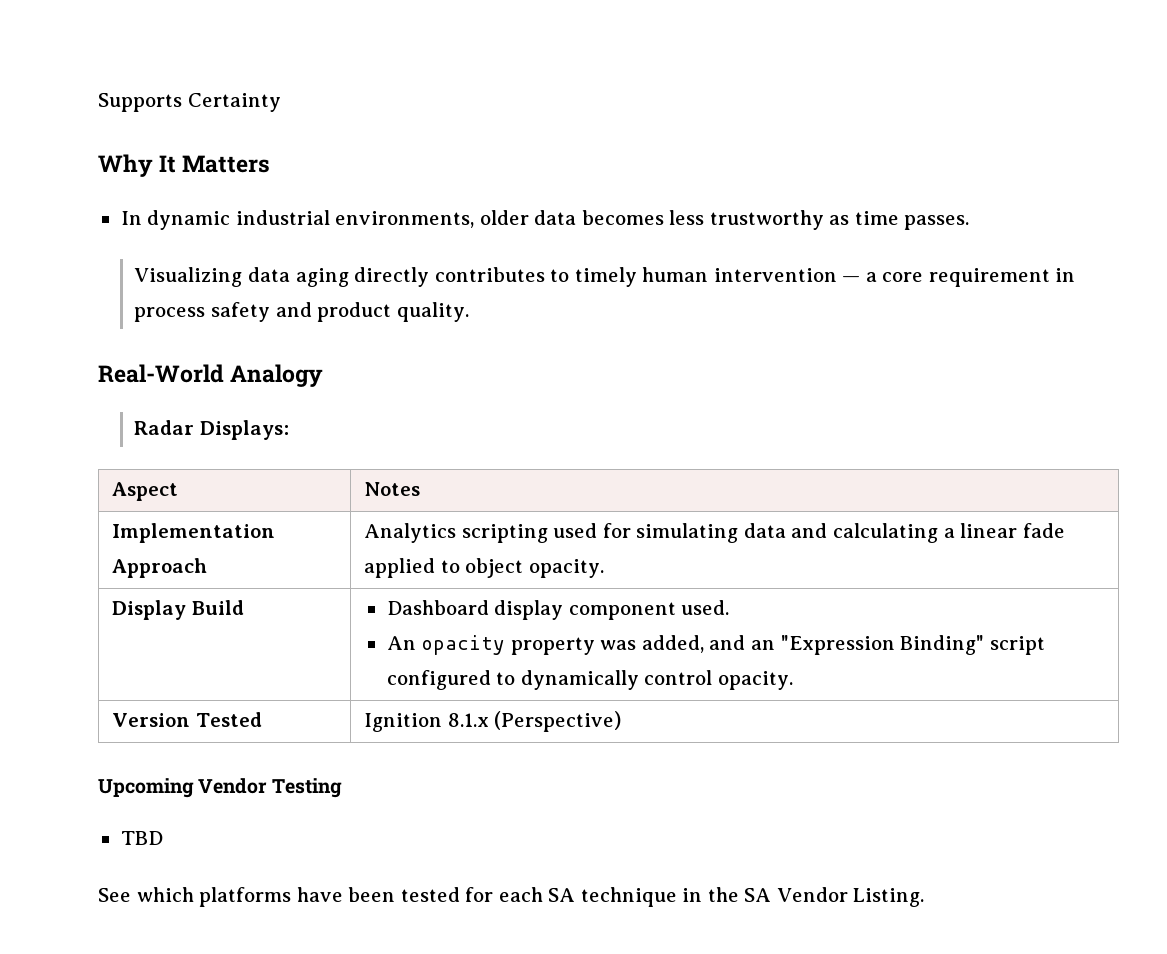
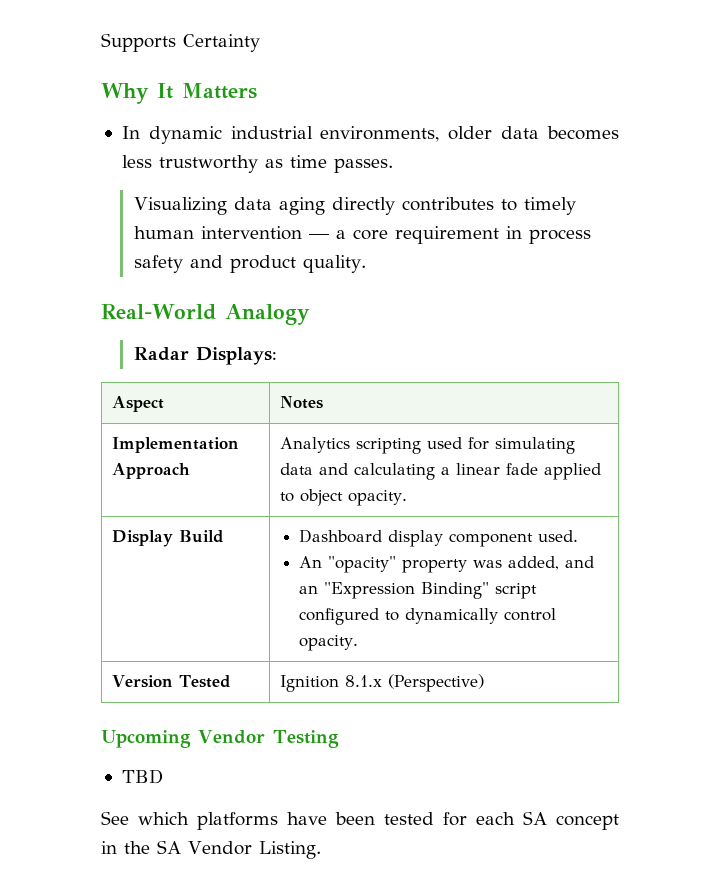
[421,635,506,655] opacity -> [327,556,396,573] "opacity"
[580,887,677,907] technique -> [556,814,619,830] concept

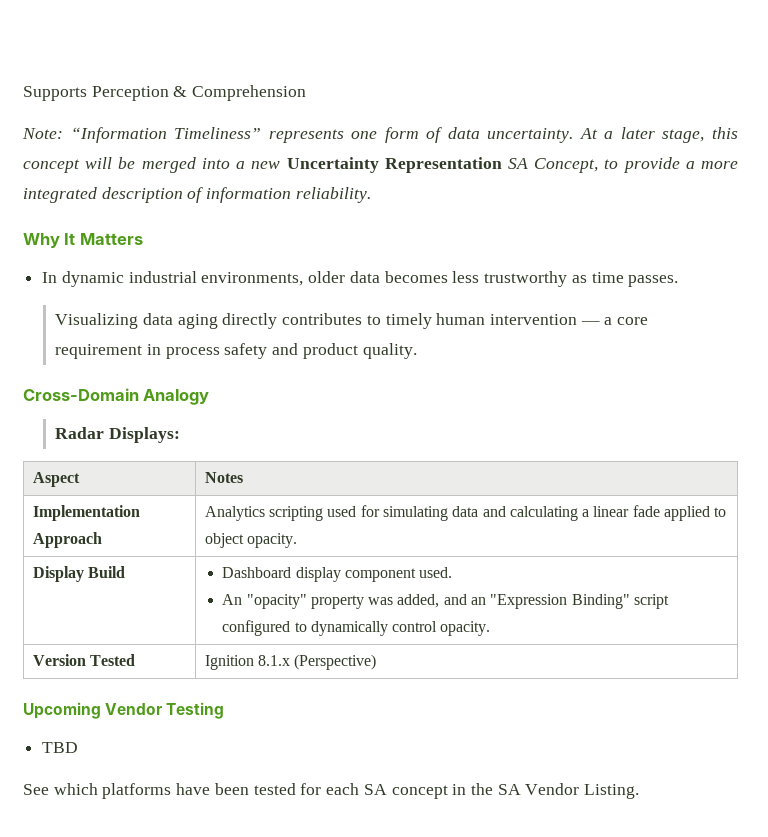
[183,34,260,52] Certainty -> [91,85,307,101] [22,127,739,143] [23,157,738,173] [23,187,371,203] Perception & Comprehension // Note: “Information Timeliness” represents one form of data uncertainty. At a later stage, this concept will be merged into a new Uncertainty Representation SA Concept, to provide a more integrated description of information reliability.
[101,304,216,320] Real-World -> [23,388,139,401] Cross-Domain

